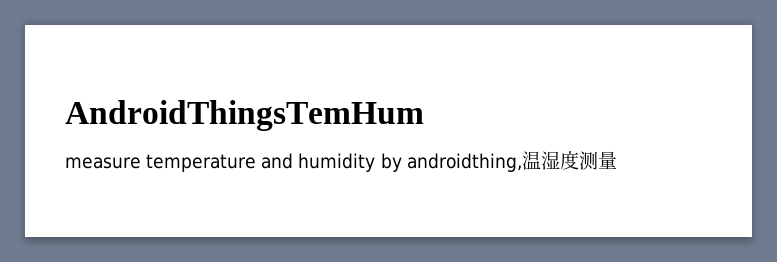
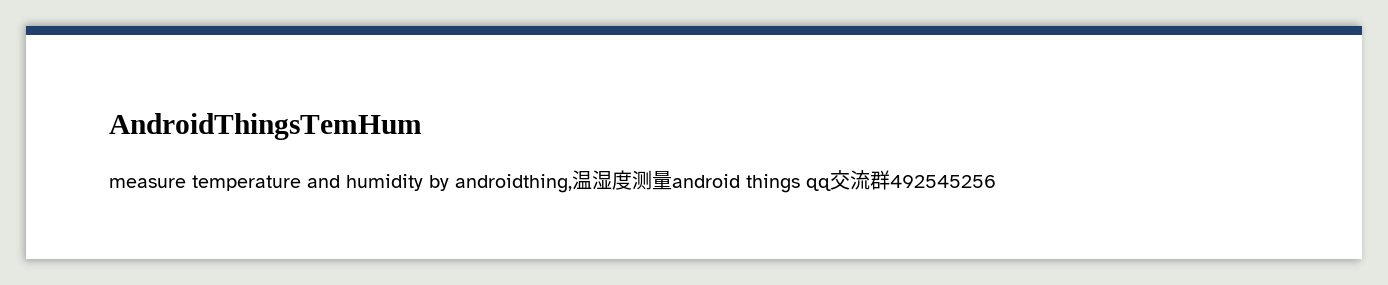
(617, 160) none -> [672,170,996,193] android things qq交流群492545256

